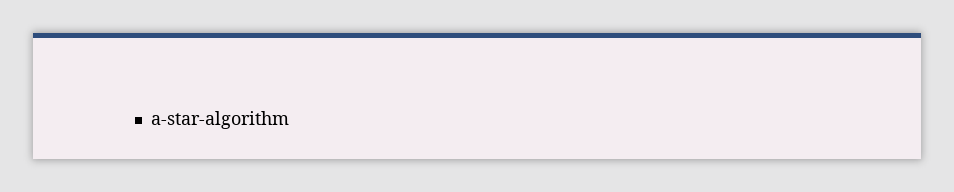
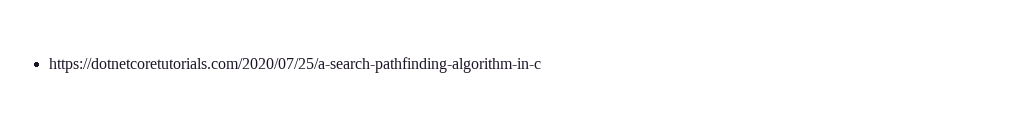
[150,111,289,129] a-star-algorithm -> [48,57,541,73] https://dotnetcoretutorials.com/2020/07/25/a-search-pathfinding-algorithm-in-c

